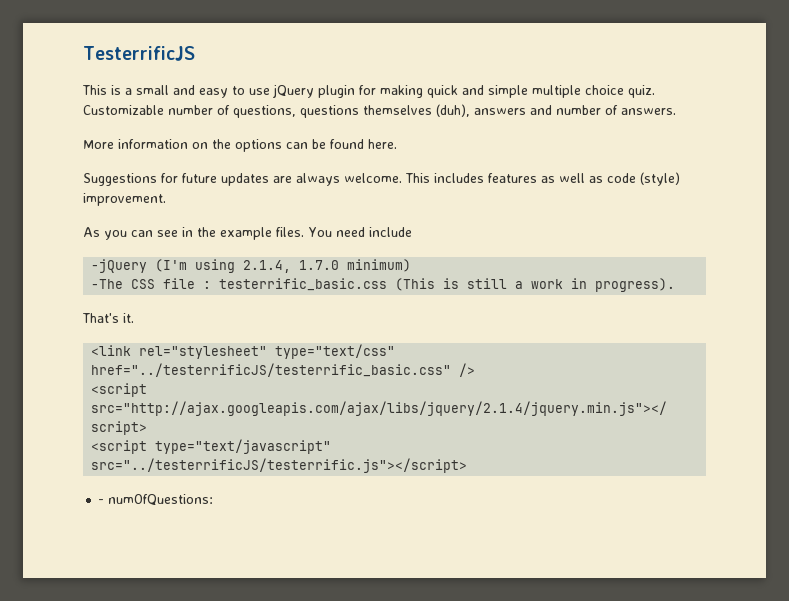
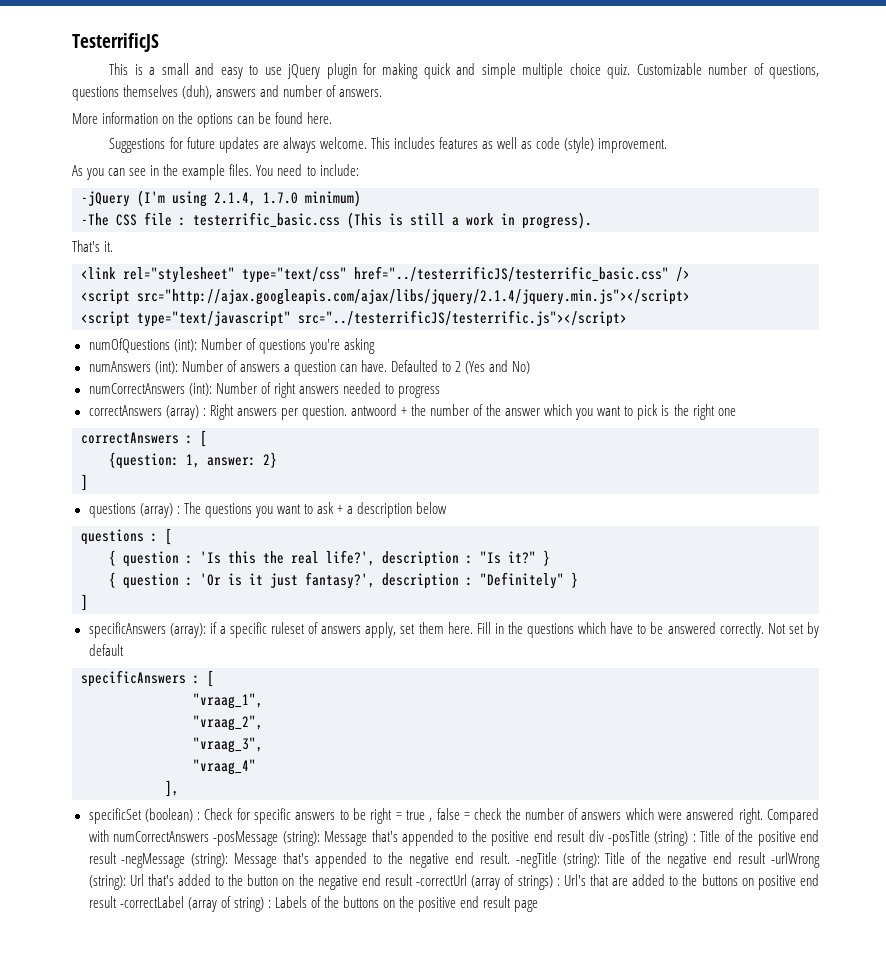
[369,227,412,237] include -> [306,164,359,176] to include:
[98,494,214,506] - numOfQuestions: -> [88,338,375,354] [88,360,531,376] [88,382,440,398] [88,404,736,420] [81,430,207,447] [109,452,277,469] [81,474,88,491] [88,502,448,518] [81,528,172,545] [109,550,550,567] [109,572,578,589] [81,594,88,611] [88,622,819,638] [88,644,124,656] [81,670,214,687] [193,693,263,709] [193,715,263,731] [193,737,263,753] [193,759,256,775] [165,780,179,797] [88,808,819,824] [88,830,819,846] [88,852,821,868] [88,874,819,890] [88,896,539,912] numOfQuestions (int): Number of questions you're asking // numAnswers (int): Number of answers a question can have. Defaulted to 2 (Yes and No) // numCorrectAnswers (int): Number of right answers needed to progress // correctAnswers (array) : Right answers per question. antwoord + the number of the answer which you want to pick is the right one // correctAnswers : [ // {question: 1, answer: 2} // ] // questions (array) : The questions you want to ask + a description below // questions : [ // { question : 'Is this the real life?', description : "Is it?" } // { question : 'Or is it just fantasy?', description : "Definitely" } // ] // specificAnswers (array): if a specific ruleset of answers apply, set them here. Fill in the questions which have to be answered correctly. Not set by default // specificAnswers : [ // "vraag_1", // "vraag_2", // "vraag_3", // "vraag_4" // ], // specificSet (boolean) : Check for specific answers to be right = true , false = check the number of answers which were answered right. Compared with numCorrectAnswers -posMessage (string): Message that's appended to the positive end result div -posTitle (string) : Title of the positive end result -negMessage (string): Message that's appended to the negative end result. -negTitle (string): Title of the negative end result -urlWrong (string): Url that's added to the button on the negative end result -correctUrl (array of strings) : Url's that are added to the buttons on positive end result -correctLabel (array of string) : Labels of the buttons on the positive end result page

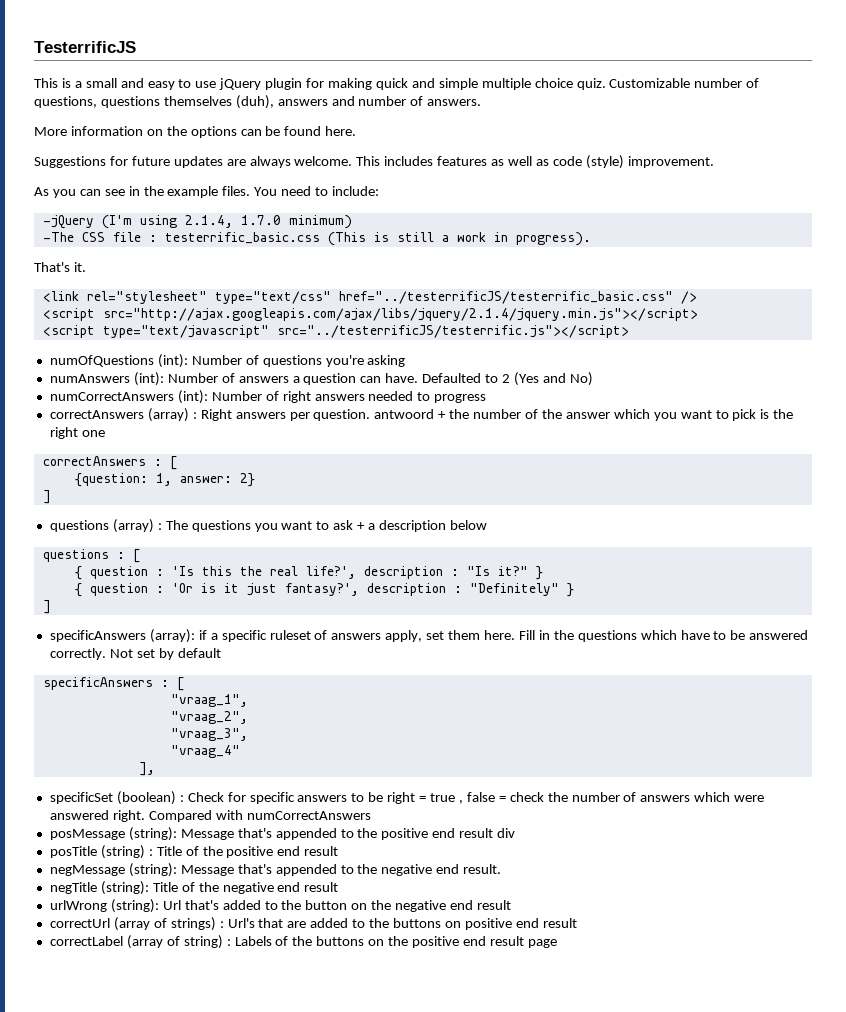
[213,831,279,846] -posMessage -> [49,829,125,840] // posMessage
[608,830,651,846] -posTitle -> [49,846,97,858] // posTitle
[121,853,186,868] -negMessage -> [49,865,125,876] // negMessage
[515,852,557,868] -negTitle -> [49,882,97,894] // negTitle
[771,852,821,868] -urlWrong -> [49,900,107,912] // urlWrong
[416,874,468,886] -correctUrl -> [49,918,110,928] // correctUrl
[119,896,184,908] -correctLabel -> [49,936,123,946] // correctLabel

